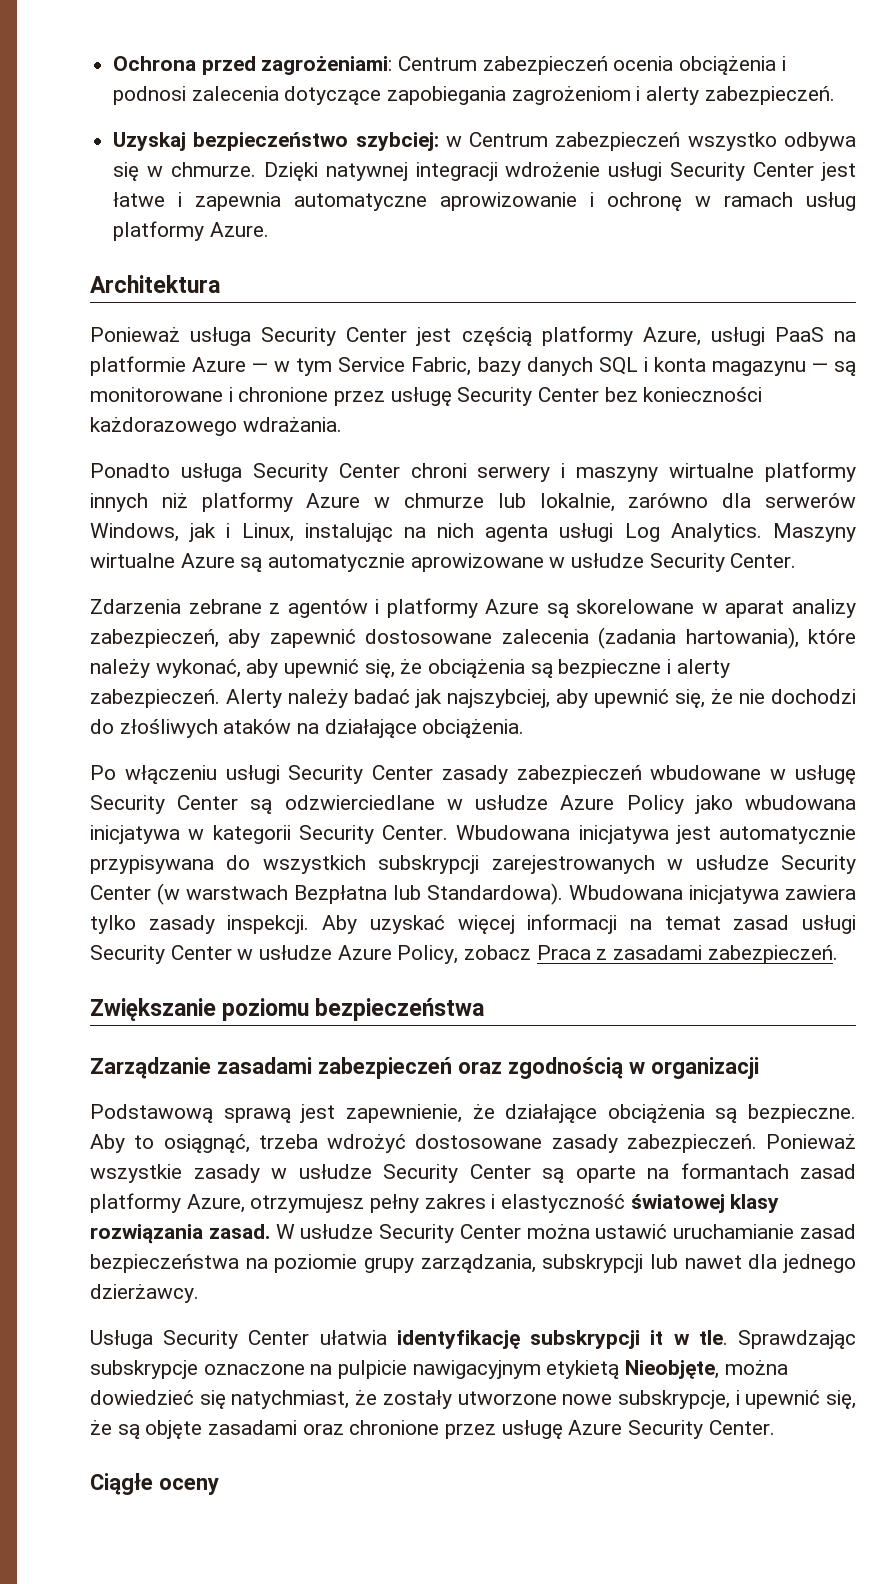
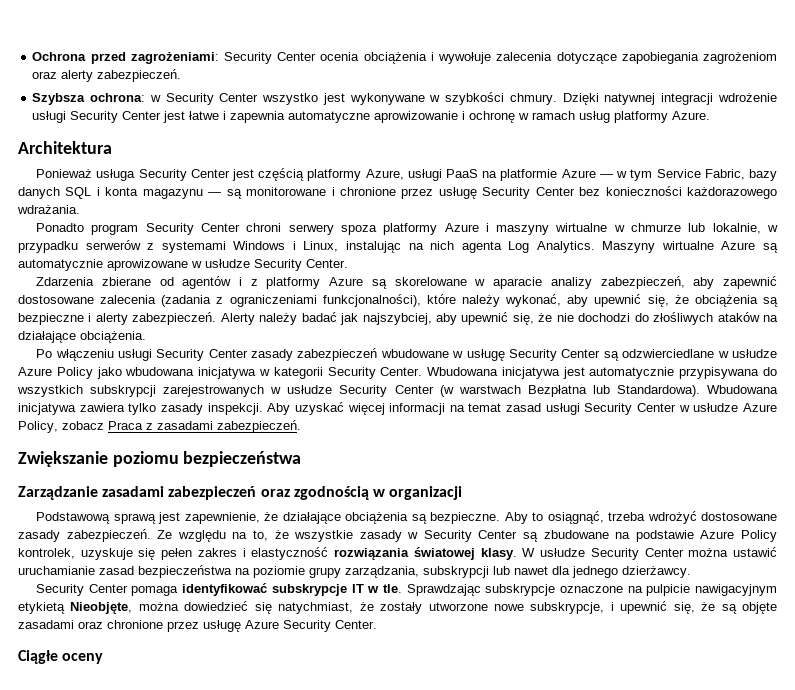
[398,56,608,75] Centrum zabezpieczeń -> [223,52,317,64] Security Center
[113,86,187,105] podnosi -> [438,52,492,64] wywołuje
[636,86,641,101] i -> [32,71,58,79] oraz
[113,132,857,151] [113,162,256,181] Uzyskaj bezpieczeństwo szybciej: w Centrum zabezpieczeń wszystko odbywa się w chmurze. -> [32,92,557,105] Szybsza ochrona: w Security Center wszystko jest wykonywane w szybkości chmury.
[180,463,242,482] usługa -> [91,224,139,235] program
[561,462,857,482] [90,492,856,512] [90,523,217,542] i maszyny wirtualne platformy innych niż platformy Azure w chmurze lub lokalnie, zarówno dla serwerów Windows, jak -> [340,223,778,235] [18,240,286,253] spoza platformy Azure i maszyny wirtualne w chmurze lub lokalnie, w przypadku serwerów z systemami Windows
[559,523,614,542] usługi -> (502, 247) none
[188,599,281,614] zebrane z -> [101,277,174,286] zbierane od
(380, 606) none -> [250,279,258,286] z
[725,600,785,618] aparat -> [493,277,543,289] aparacie
[685,627,799,649] hartowania), -> [216,294,421,307] z ograniczeniami funkcjonalności),
[766,1134,856,1149] Ponieważ -> [157,530,289,542] Ze względu na to, że
[298,1163,856,1183] [90,1193,780,1213] [90,1224,270,1244] usłudze Security Center są oparte na formantach zasad platformy Azure, otrzymujesz pełny zakres i elastyczność światowej klasy rozwiązania zasad. -> [423,530,778,542] [18,547,517,560] Security Center są zbudowane na podstawie Azure Policy kontrolek, uzyskuje się pełen zakres i elastyczność rozwiązania światowej klasy.
[90,1330,664,1349] Usługa Security Center ułatwia identyfikację subskrypcji it -> [36,583,364,596] Security Center pomaga identyfikować subskrypcje IT

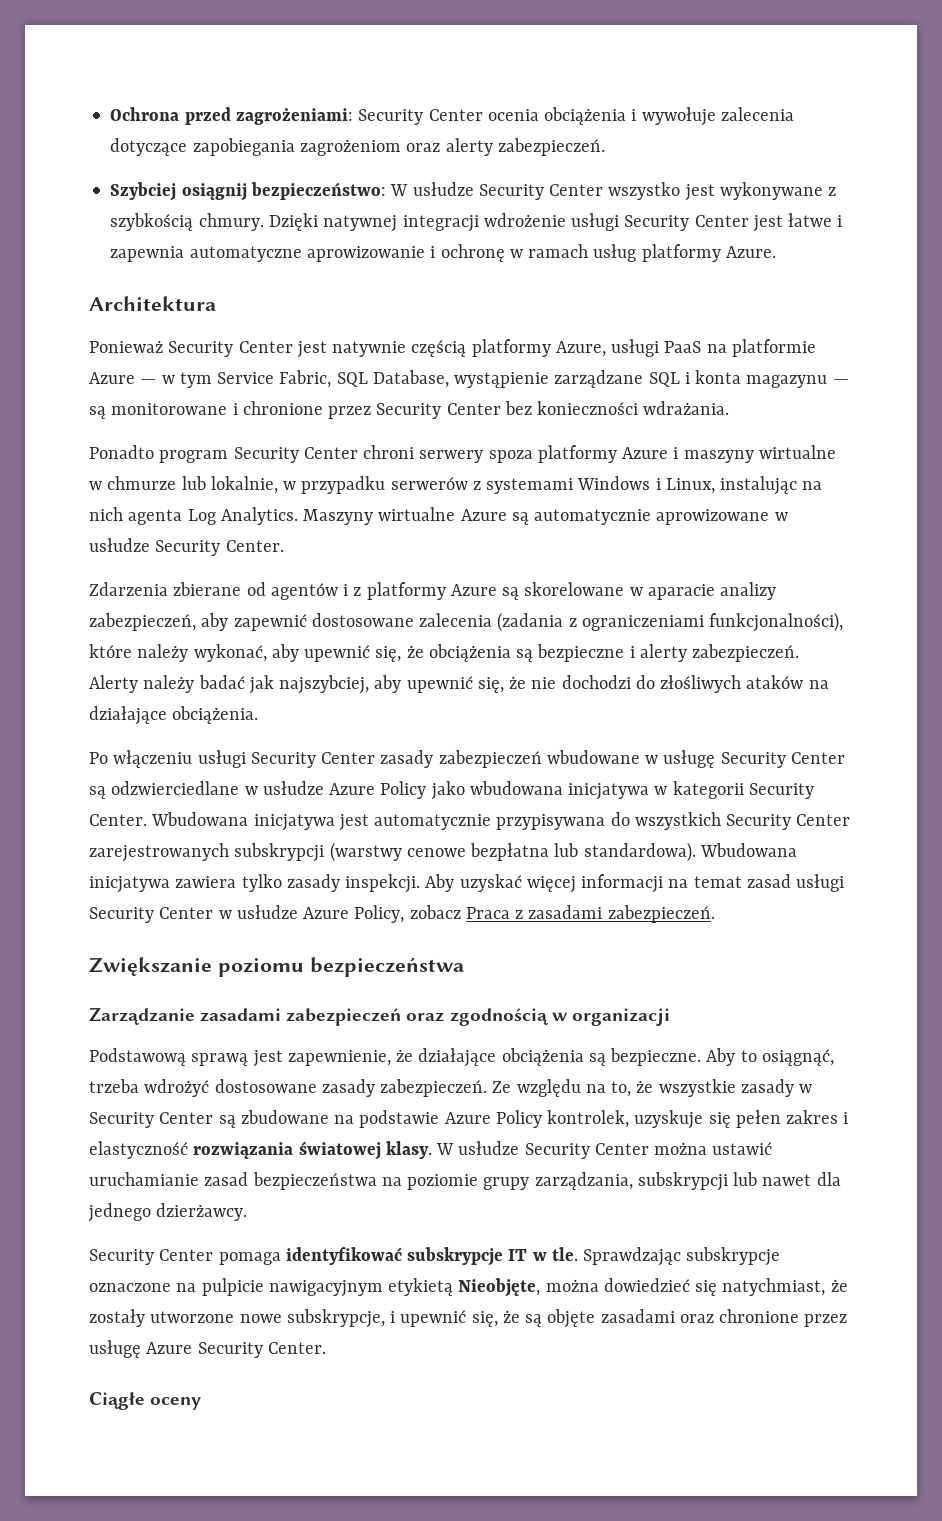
[32,93,161,105] Szybsza ochrona: w -> [110,182,474,201] Szybciej osiągnij bezpieczeństwo: W usłudze
[429,92,505,105] w szybkości -> [828,187,837,196] [110,213,194,231] z szybkością
[96,169,254,181] usługa Security Center jest -> [168,341,407,358] Security Center jest natywnie
[748,169,777,181] [18,187,60,199] bazy danych -> [336,370,644,388] SQL Database, wystąpienie zarządzane
[438,187,477,199] usługę -> (372, 412) none
[687,187,777,199] każdorazowego -> (639, 408) none
[90,385,700,397] subskrypcji zarejestrowanych w usłudze Security Center (w warstwach Bezpłatna lub Standardowa). -> [726,814,851,830] [89,842,696,862] Security Center zarejestrowanych subskrypcji (warstwy cenowe bezpłatna lub standardowa).

